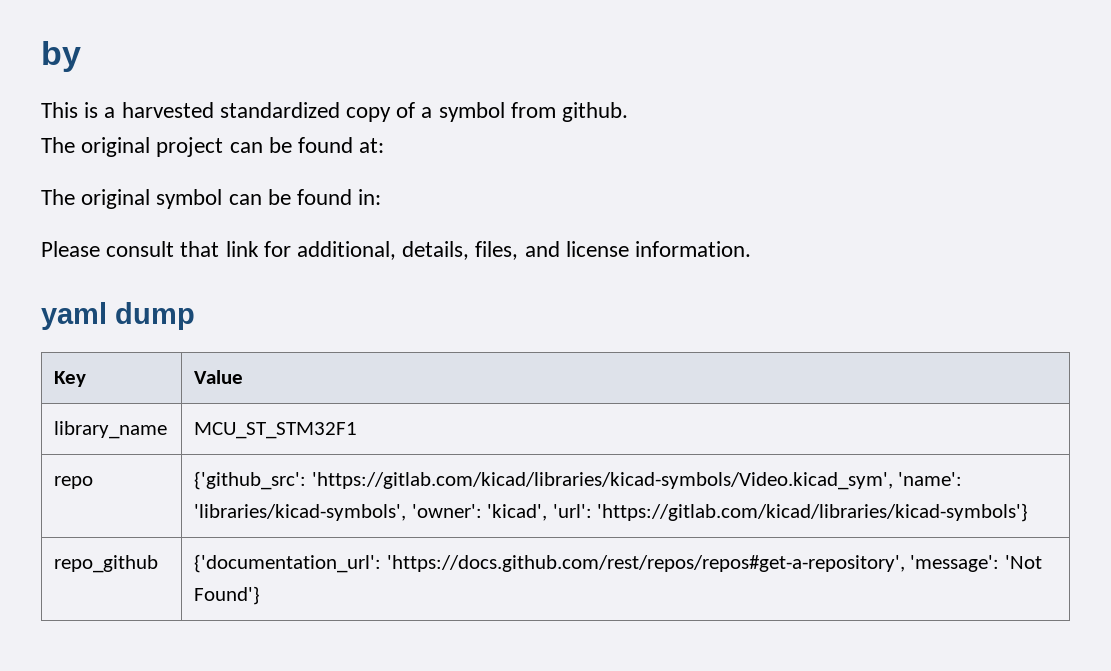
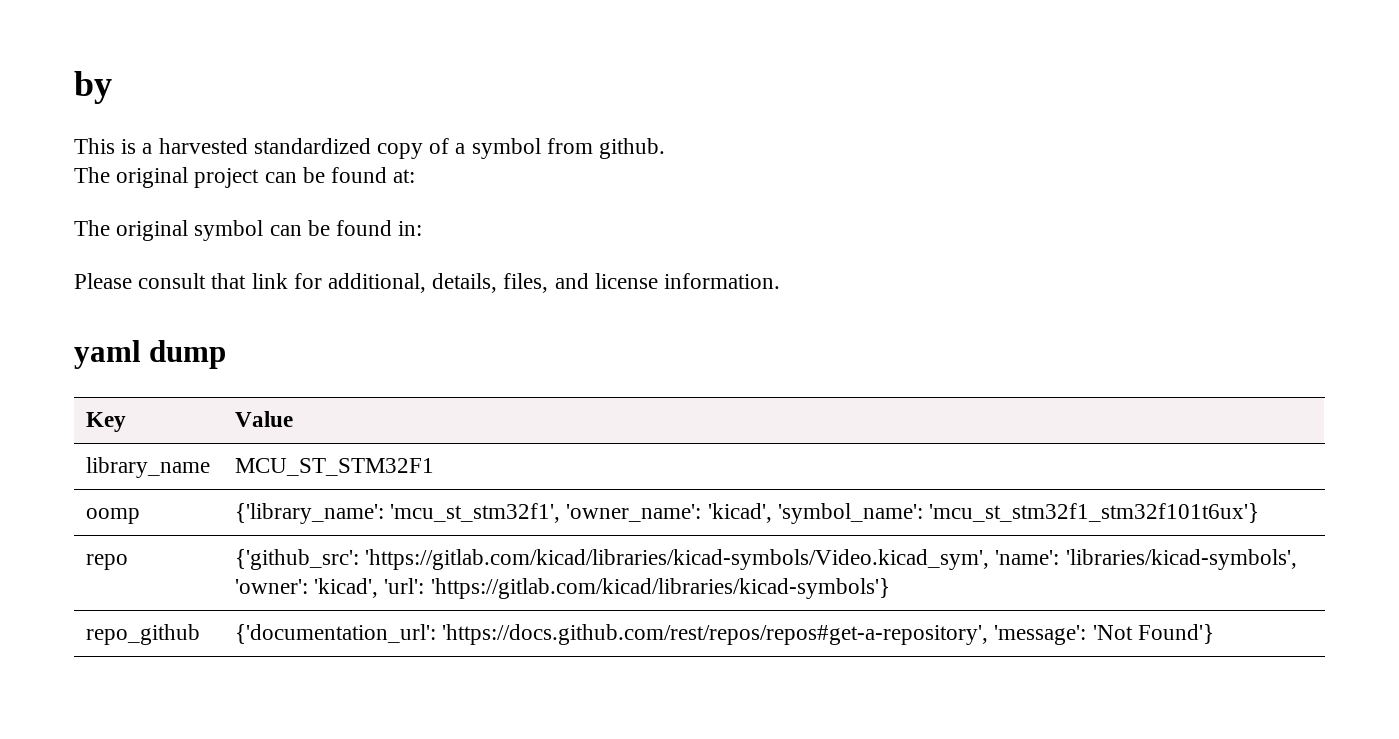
(358, 430) none -> [86,508,141,524] [235,503,1260,524] // oomp | {'library_name': 'mcu_st_stm32f1', 'owner_name': 'kicad', 'symbol_name': 'mcu_st_stm32f1_stm32f101t6ux'}

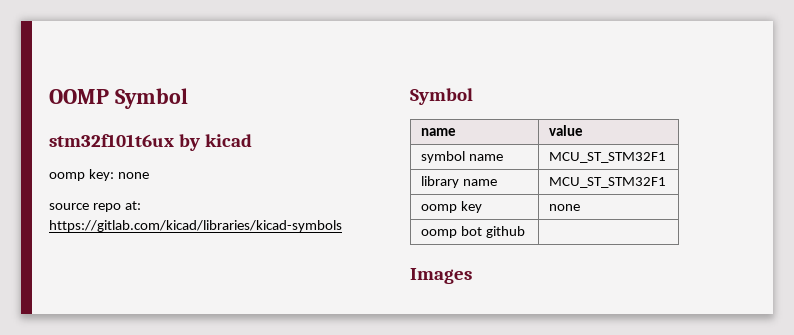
[74,71,112,104] [74,138,666,159] [74,167,416,188] [74,220,423,241] [74,273,781,293] [74,340,227,369] [86,412,127,432] [235,411,294,427] [86,457,211,478] [235,458,435,476] [86,508,141,524] [235,503,1260,524] [86,554,129,570] [235,549,1297,570] [235,578,890,599] [86,624,201,645] [235,624,1214,645] by // This is a harvested standardized copy of a symbol from github. // The original project can be found at: // The original symbol can be found in: // Please consult that link for additional, details, files, and license information. // yaml dump // Key | Value // library_name | MCU_ST_STM32F1 // oomp | {'library_name': 'mcu_st_stm32f1', 'owner_name': 'kicad', 'symbol_name': 'mcu_st_stm32f1_stm32f101t6ux'} // repo | {'github_src': 'https://gitlab.com/kicad/libraries/kicad-symbols/Video.kicad_sym', 'name': 'libraries/kicad-symbols', 'owner': 'kicad', 'url': 'https://gitlab.com/kicad/libraries/kicad-symbols'} // repo_github | {'documentation_url': 'https://docs.github.com/rest/repos/repos#get-a-repository', 'message': 'Not Found'} -> [49,88,188,109] [49,134,252,151] [49,169,149,181] [49,201,141,212] [49,220,342,232] [410,88,473,105] [420,128,456,136] [548,125,583,136] [420,151,503,163] [548,152,666,163] [420,176,497,188] [548,177,666,188] [420,201,482,213] [548,204,580,211] [420,226,525,238] [410,268,472,284] OOMP Symbol // stm32f101t6ux by kicad // oomp key: none // source repo at: https://gitlab.com/kicad/libraries/kicad-symbols // Symbol // name | value // symbol name | MCU_ST_STM32F1 // library name | MCU_ST_STM32F1 // oomp key | none // oomp bot github | // Images

